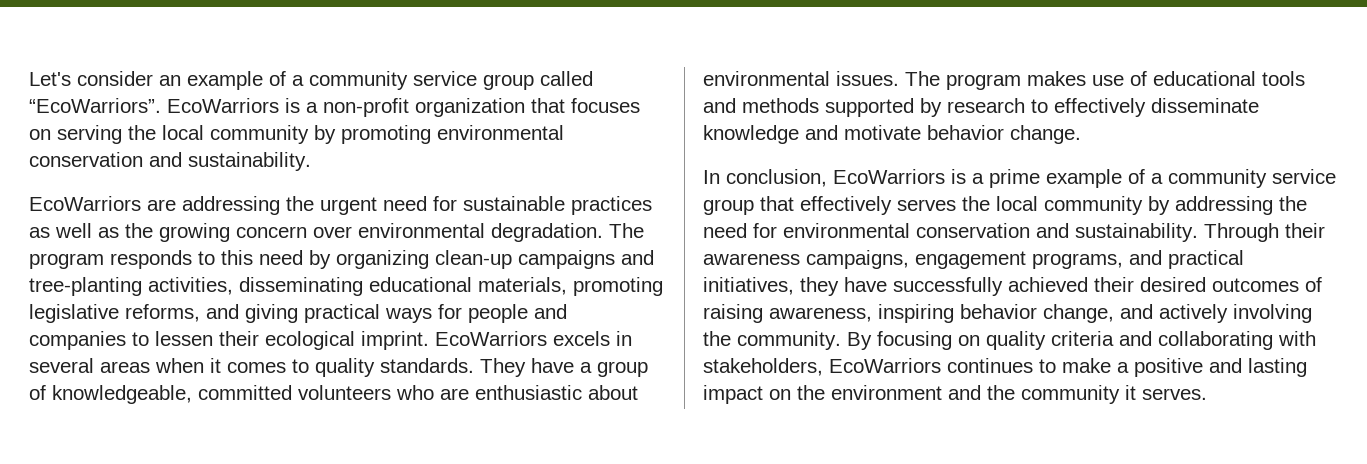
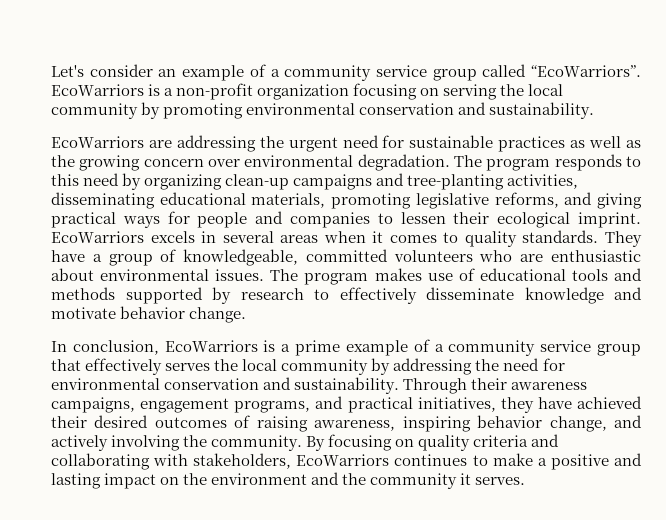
[531,98,640,113] that focuses -> [353,83,418,100] focusing
[893,277,1003,296] successfully -> (572, 403) none

